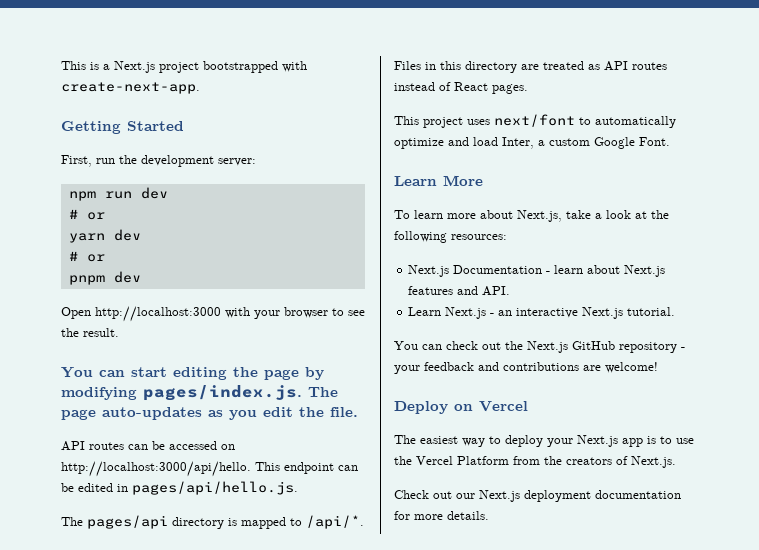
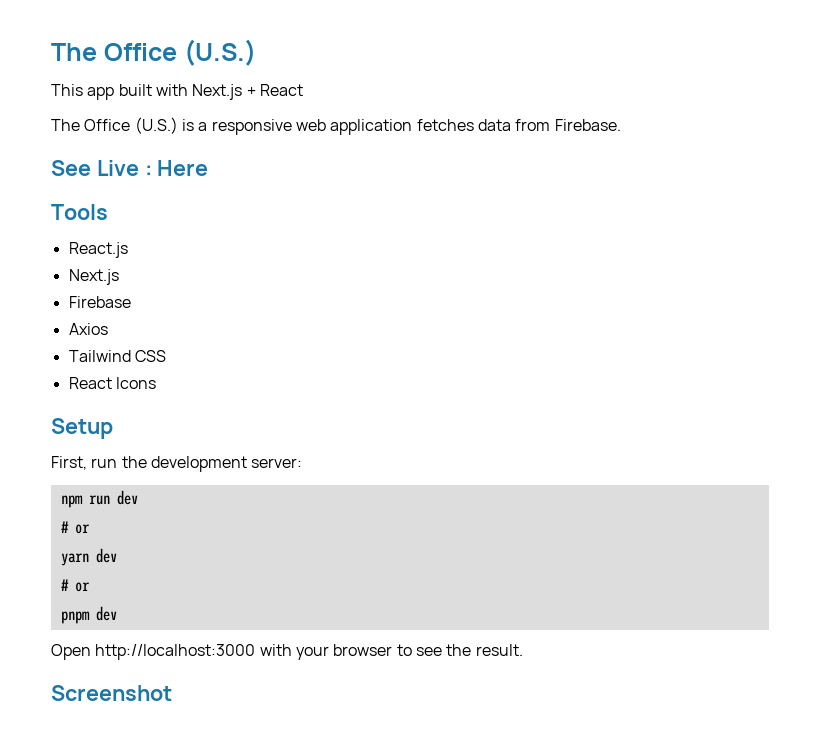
[61,61,307,73] [61,82,200,94] [61,121,184,134] This is a Next.js project bootstrapped with create-next-app. // Getting Started -> [51,39,256,66] [51,84,303,100] [51,117,621,135] [51,160,209,176] [51,204,108,220] [68,242,128,258] [68,269,119,285] [68,296,131,308] [68,323,108,335] [68,350,166,362] [68,377,156,389] [51,418,113,439] The Office (U.S.) // This app built with Next.js + React // The Office (U.S.) is a responsive web application fetches data from Firebase. // See Live : Here // Tools // React.js // Next.js // Firebase // Axios // Tailwind CSS // React Icons // Setup
[61,367,324,380] [61,385,338,401] [61,407,358,420] [61,441,235,451] [61,461,358,477] [61,481,298,495] [61,515,364,529] [394,61,667,73] [394,82,528,94] [394,114,676,128] [394,137,670,149] [394,175,483,186] [394,210,669,222] [394,231,507,243] [408,265,666,277] [408,286,511,296] [408,307,676,319] [394,341,685,353] [394,362,658,374] [394,401,528,414] [394,435,694,447] [394,456,676,468] [394,490,681,502] [394,511,489,520] You can start editing the page by modifying pages/index.js. The page auto-updates as you edit the file. // API routes can be accessed on http://localhost:3000/api/hello. This endpoint can be edited in pages/api/hello.js. // The pages/api directory is mapped to /api/*. Files in this directory are treated as API routes instead of React pages. // This project uses next/font to automatically optimize and load Inter, a custom Google Font. // Learn More // To learn more about Next.js, take a look at the following resources: // Next.js Documentation - learn about Next.js features and API. // Learn Next.js - an interactive Next.js tutorial. // You can check out the Next.js GitHub repository - your feedback and contributions are welcome! // Deploy on Vercel // The easiest way to deploy your Next.js app is to use the Vercel Platform from the creators of Next.js. // Check out our Next.js deployment documentation for more details. -> [51,685,172,701] Screenshot

